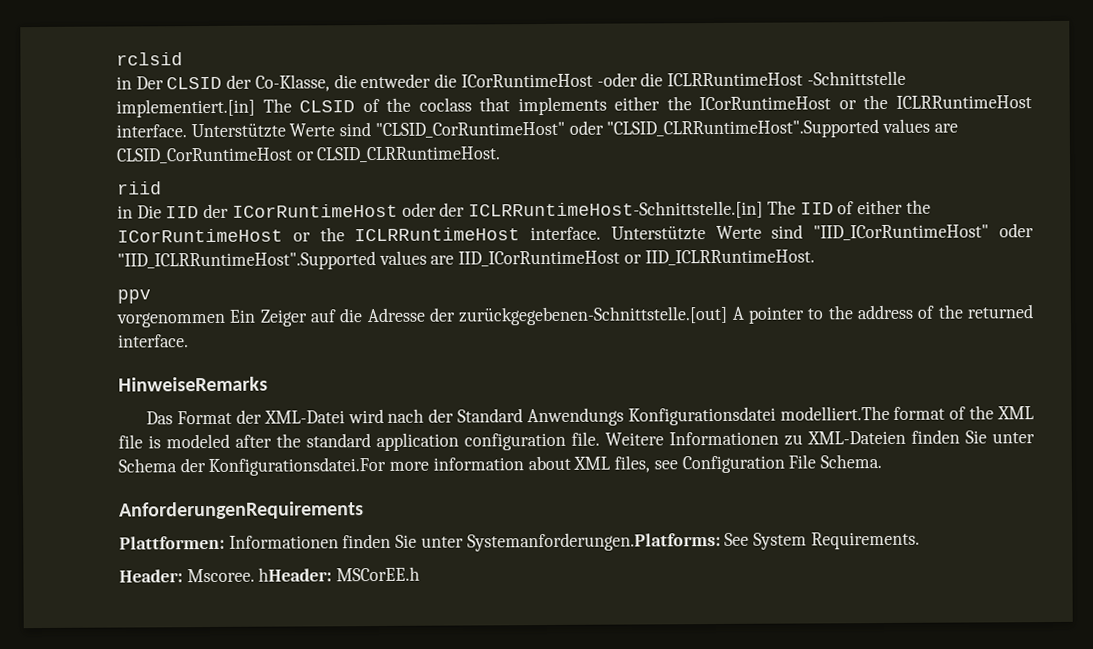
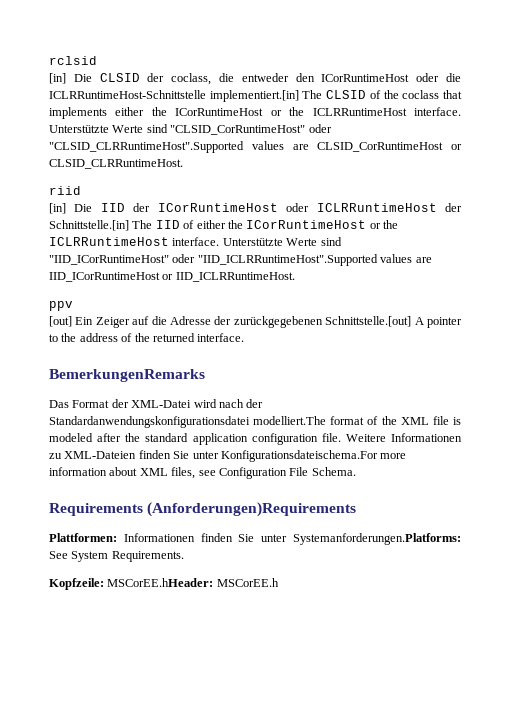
[116,76,164,90] in Der -> [49,73,92,84] [in] Die
[254,74,330,92] Co-Klasse, -> [171,73,212,85] coclass,
[434,70,906,88] die ICorRuntimeHost -oder die ICLRRuntimeHost -Schnittstelle -> [295,73,462,82] [49,90,206,99] den ICorRuntimeHost oder die ICLRRuntimeHost-Schnittstelle
[117,205,133,219] in -> [49,203,66,214] [in]
[439,200,764,220] der ICLRRuntimeHost-Schnittstelle.[in] -> [316,203,462,212] [49,220,129,231] ICLRRuntimeHost der Schnittstelle.[in]
[116,311,226,328] vorgenommen -> [49,316,72,327] [out]
[458,305,728,326] zurückgegebenen-Schnittstelle.[out] -> [233,316,412,328] zurückgegebenen Schnittstelle.[out]
[118,376,268,392] HinweiseRemarks -> [49,369,205,382] BemerkungenRemarks
[457,406,776,427] Standard Anwendungs Konfigurationsdatei -> [49,416,250,428] Standardanwendungskonfigurationsdatei
[118,456,387,477] Schema der Konfigurationsdatei.For -> [220,450,378,462] Konfigurationsdateischema.For
[119,501,364,520] AnforderungenRequirements -> [49,502,357,517] Requirements (Anforderungen)Requirements
[119,567,333,583] Header: Mscoree. hHeader: -> [49,578,214,590] Kopfzeile: MSCorEE.hHeader:

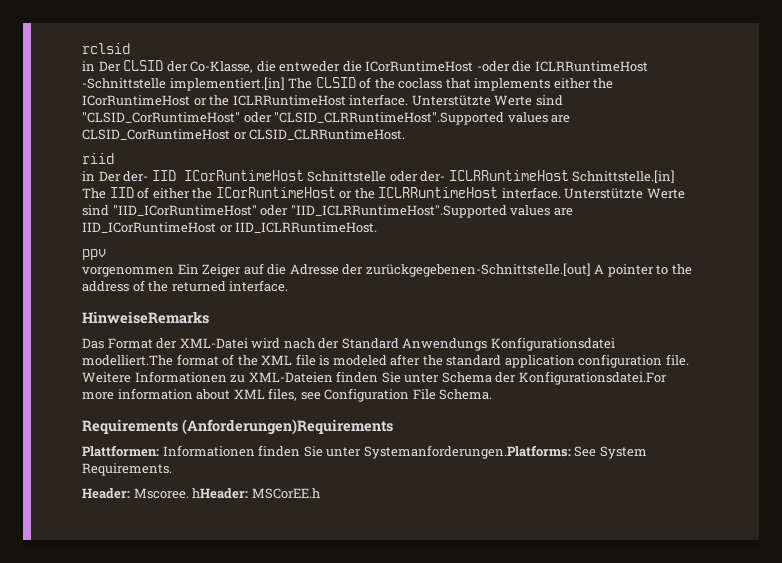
[49,73,92,84] [in] Die -> [82,61,121,72] in Der
[171,73,212,85] coclass, -> [190,61,254,73] Co-Klasse,
[295,73,462,82] [49,90,206,99] den ICorRuntimeHost oder die ICLRRuntimeHost-Schnittstelle -> [342,61,648,72] [82,78,166,89] die ICorRuntimeHost -oder die ICLRRuntimeHost -Schnittstelle
[49,203,462,214] [in] Die IID der ICorRuntimeHost oder ICLRRuntimeHost der -> [82,170,569,182] in Der der- IID ICorRuntimeHost Schnittstelle oder der- ICLRRuntimeHost
[49,316,72,327] [out] -> [82,267,174,277] vorgenommen
[233,316,412,328] zurückgegebenen Schnittstelle.[out] -> [365,263,591,277] zurückgegebenen-Schnittstelle.[out]
[49,369,205,382] BemerkungenRemarks -> [82,311,209,324] HinweiseRemarks
[49,416,250,428] Standardanwendungskonfigurationsdatei -> [341,337,615,351] Standard Anwendungs Konfigurationsdatei
[220,450,378,462] Konfigurationsdateischema.For -> [441,371,667,385] Schema der Konfigurationsdatei.For
[49,578,214,590] Kopfzeile: MSCorEE.hHeader: -> [82,488,249,499] Header: Mscoree. hHeader:

